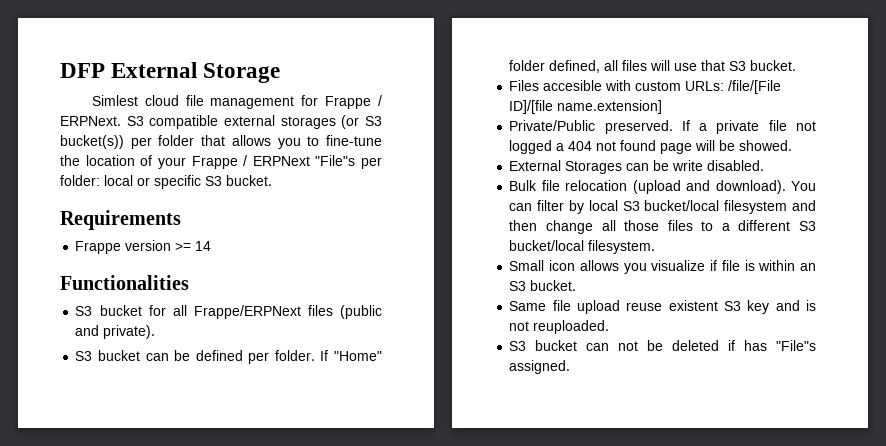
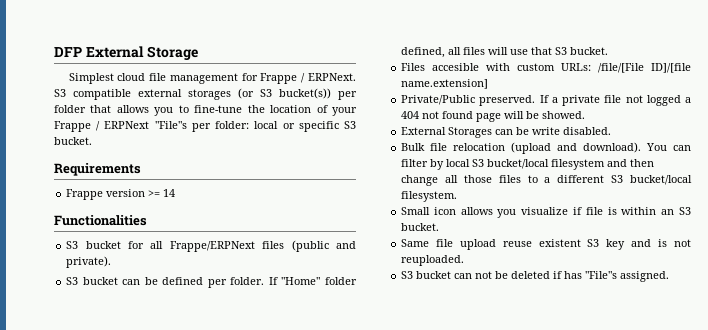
[91,95,138,106] Simlest -> [68,73,114,84] Simplest

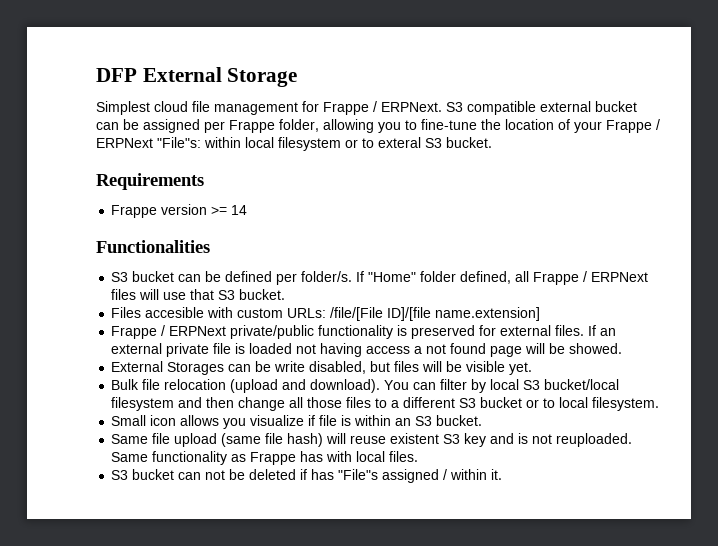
[188,88,357,100] [54,105,149,113] storages (or S3 bucket(s)) per folder that allows -> [595,101,637,112] [96,119,374,133] bucket can be assigned per Frappe folder, allowing
[154,121,339,132] "File"s per folder: local or specific -> [157,137,421,151] "File"s: within local filesystem or to exteral
[66,240,356,252] [66,256,112,268] // S3 bucket for all Frappe/ERPNext files (public and private). -> (210, 246) none
[230,277,265,285] folder. -> [301,271,353,282] folder/s.
(462, 51) none -> [533,271,649,285] Frappe / ERPNext
[401,95,691,106] [401,111,420,119] Private/Public preserved. If a private file not logged a 404 -> [111,325,617,339] [111,343,423,357] Frappe / ERPNext private/public functionality is preserved for external files. If an external private file is loaded not having access a
[563,127,612,135] disabled. -> [309,361,533,375] disabled, but files will be visible yet.
[630,175,692,185] bucket/local -> [480,397,589,408] bucket or to local
(496, 244) none -> [221,433,347,447] (same file hash) will
(465, 260) none -> [111,451,419,465] Same functionality as Frappe has with local files.
[620,271,670,282] assigned. -> [382,469,503,483] assigned / within it.

